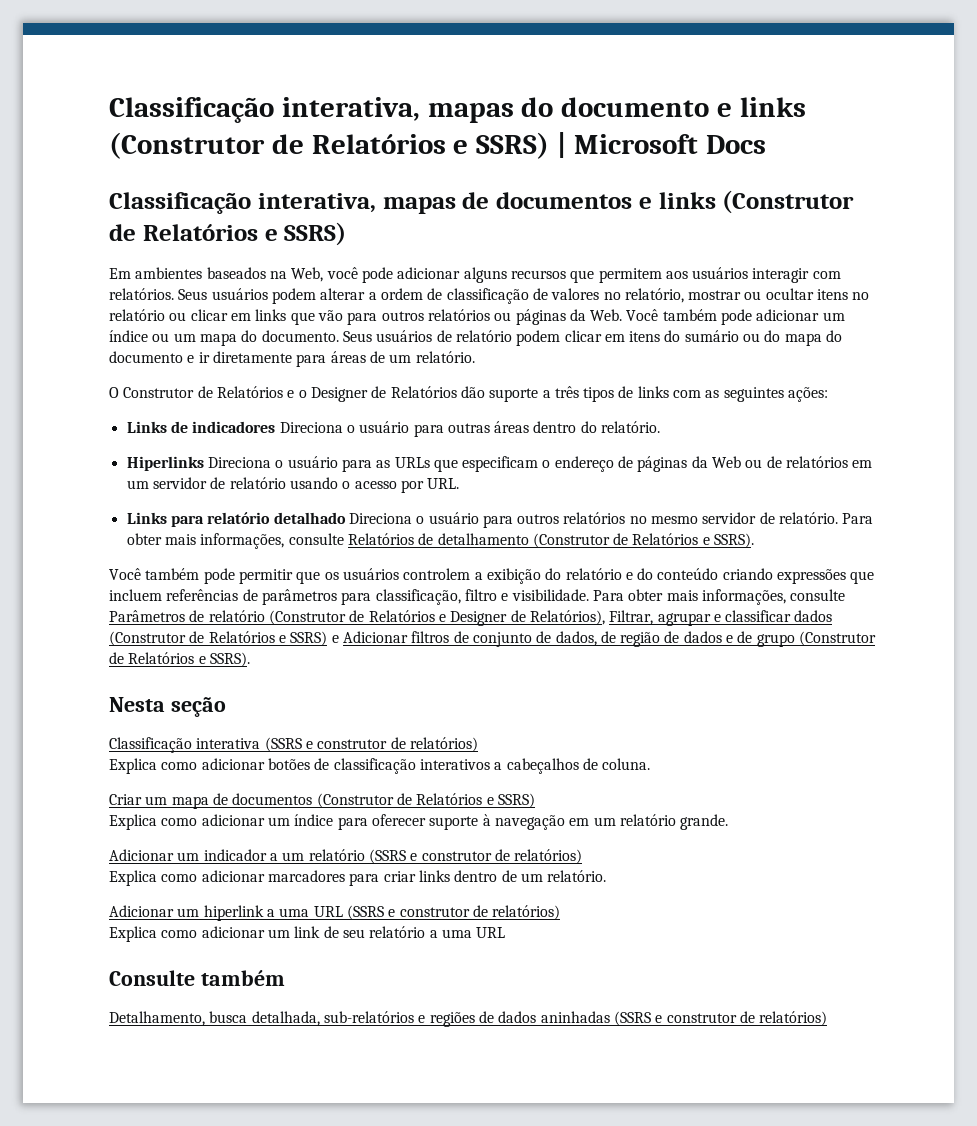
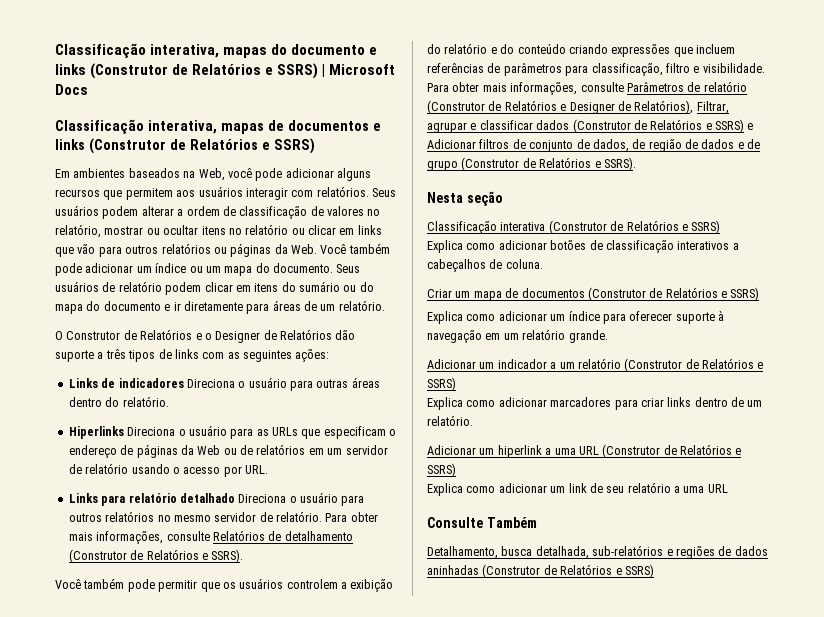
[264,737,478,752] (SSRS e construtor de relatórios) -> [548,220,721,234] (Construtor de Relatórios e SSRS)
[368,849,583,864] (SSRS e construtor de relatórios) -> [624,358,764,372] [427,377,456,391] (Construtor de Relatórios e SSRS)
[346,905,561,920] (SSRS e construtor de relatórios) -> [602,444,742,458] [427,463,456,477] (Construtor de Relatórios e SSRS)
[200,970,285,986] também -> [486,517,537,528] Também
[613,1011,828,1026] (SSRS e construtor de relatórios) -> [482,564,654,578] (Construtor de Relatórios e SSRS)

